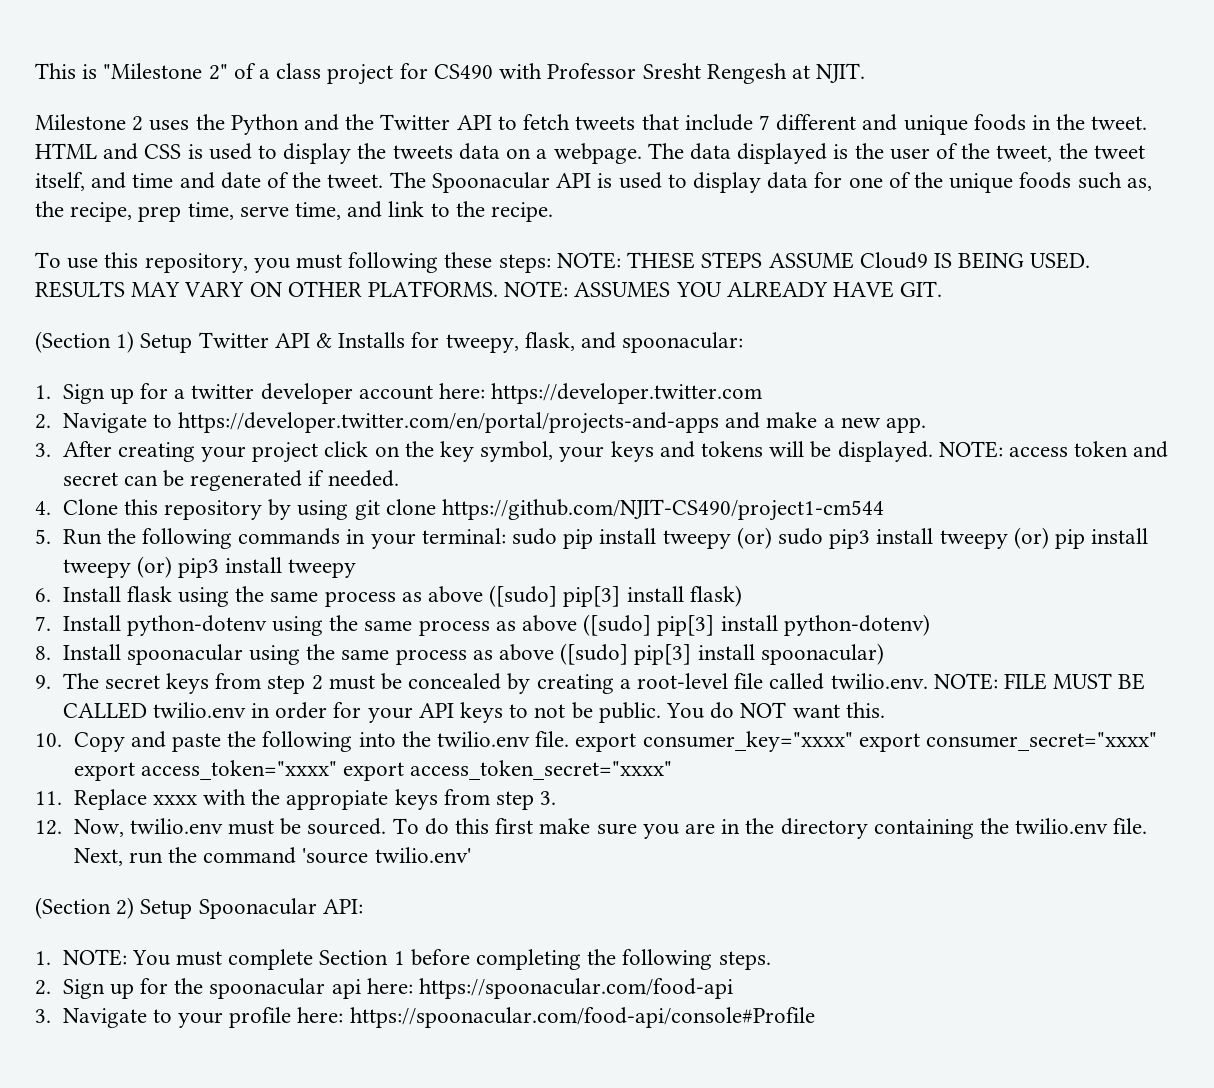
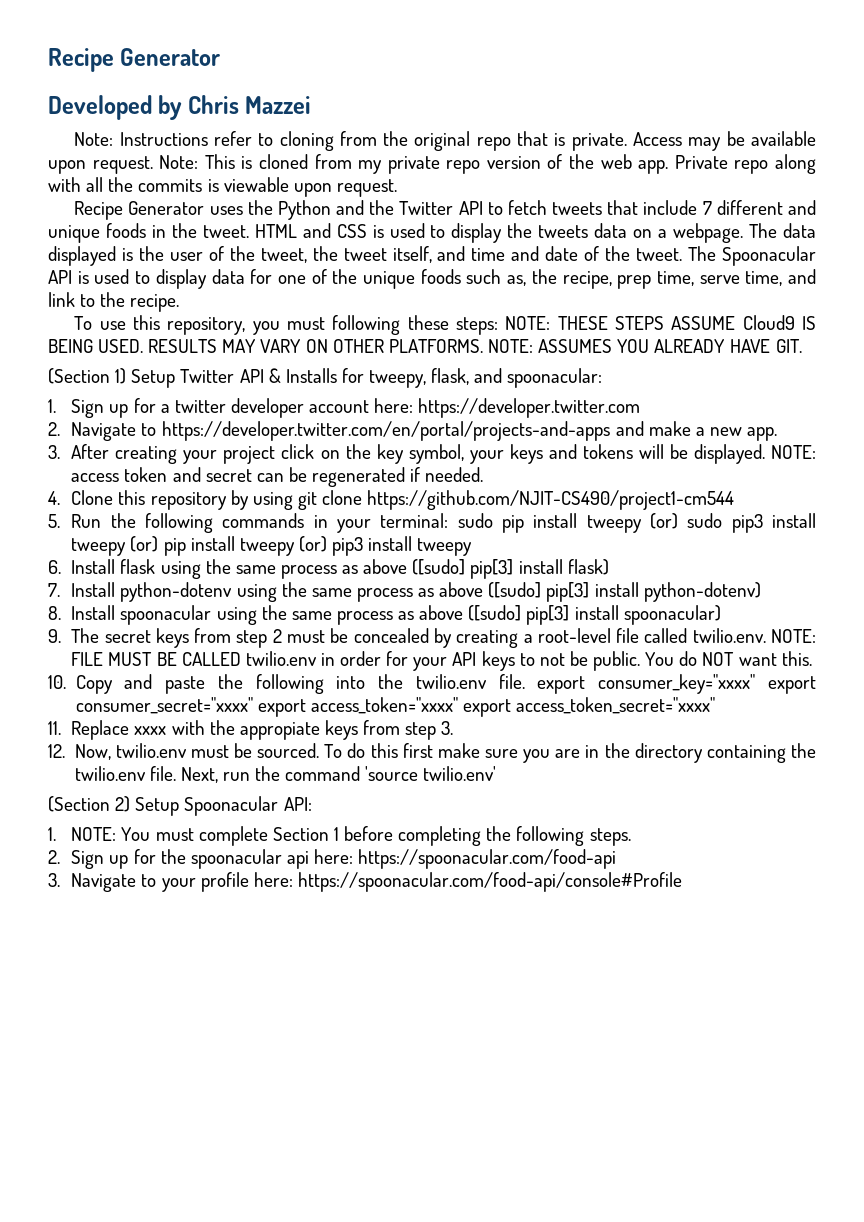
[35,63,866,85] [35,114,144,131] This is "Milestone 2" of a class project for CS490 with Professor Sresht Rengesh at NJIT. // Milestone 2 -> [48,48,221,72] [48,95,312,120] [74,131,816,151] [48,154,817,174] [48,177,397,197] [74,201,205,220] Recipe Generator // Developed by Chris Mazzei // Note: Instructions refer to cloning from the original repo that is private. Access may be available upon request. Note: This is cloned from my private repo version of the web app. Private repo along with all the commits is viewable upon request. // Recipe Generator

